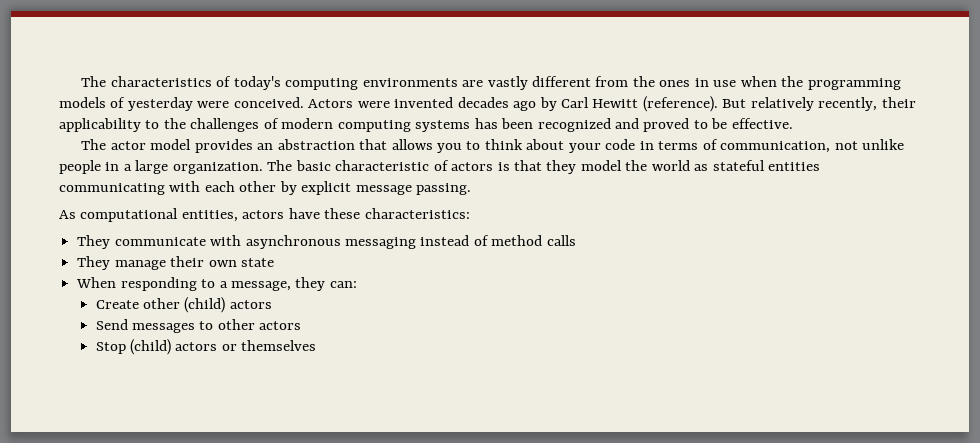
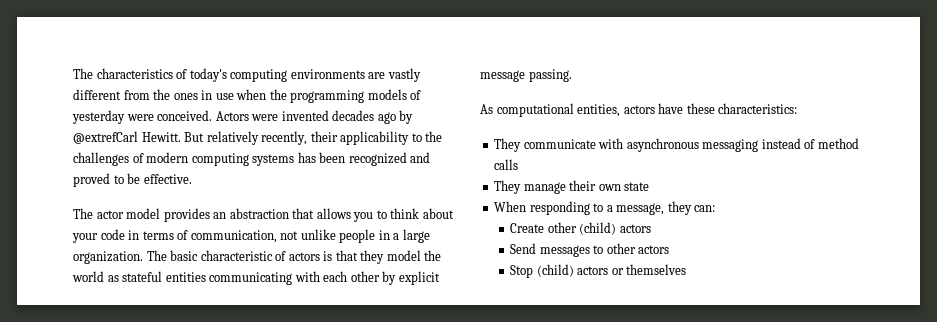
[561,96,718,112] Carl Hewitt (reference). -> [73,131,181,144] @extrefCarl Hewitt.

